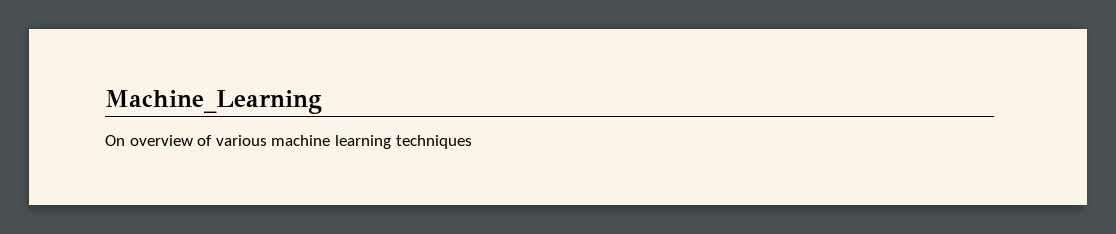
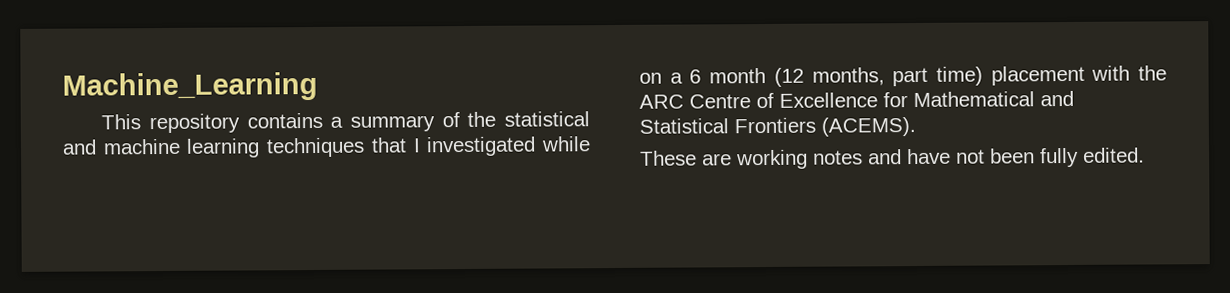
[105,135,472,149] On overview of various machine learning techniques -> [101,111,590,134] [62,136,591,158] [639,65,1167,87] [639,90,1074,109] [639,117,916,137] [640,147,1145,170] This repository contains a summary of the statistical and machine learning techniques that I investigated while on a 6 month (12 months, part time) placement with the ARC Centre of Excellence for Mathematical and Statistical Frontiers (ACEMS). // These are working notes and have not been fully edited.

